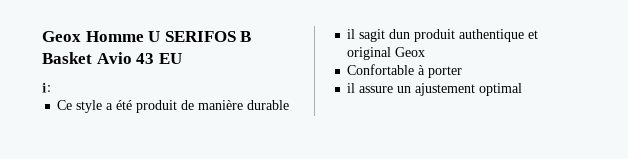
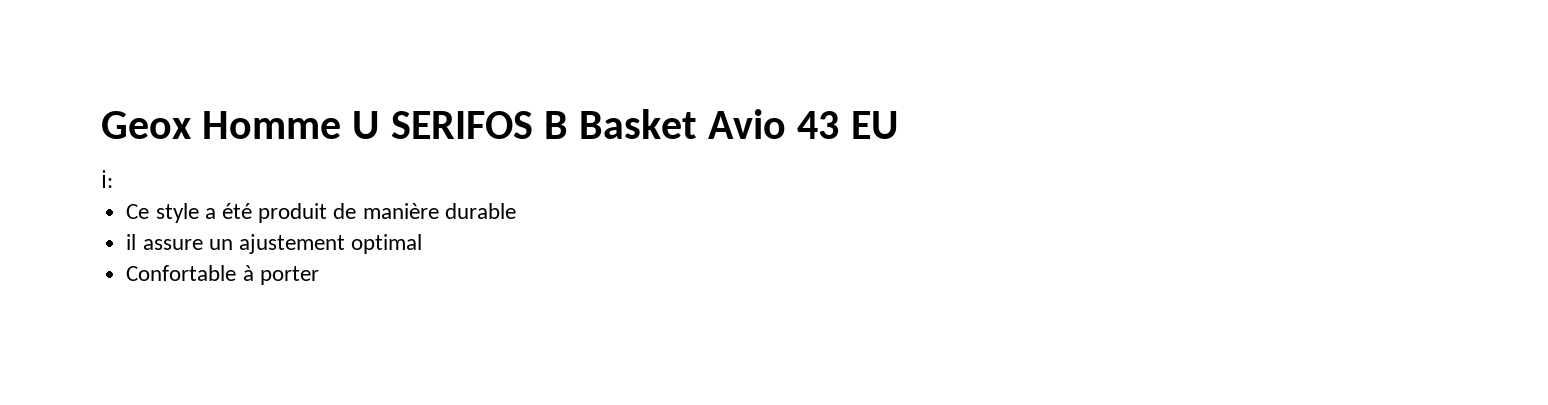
[359,29,539,42] [347,47,426,60] [347,64,463,78] [347,83,523,96] sagit dun produit authentique et original Geox // Confortable à porter // il assure un ajustement optimal -> [142,234,423,254] [126,265,319,285] assure un ajustement optimal // Confortable à porter

